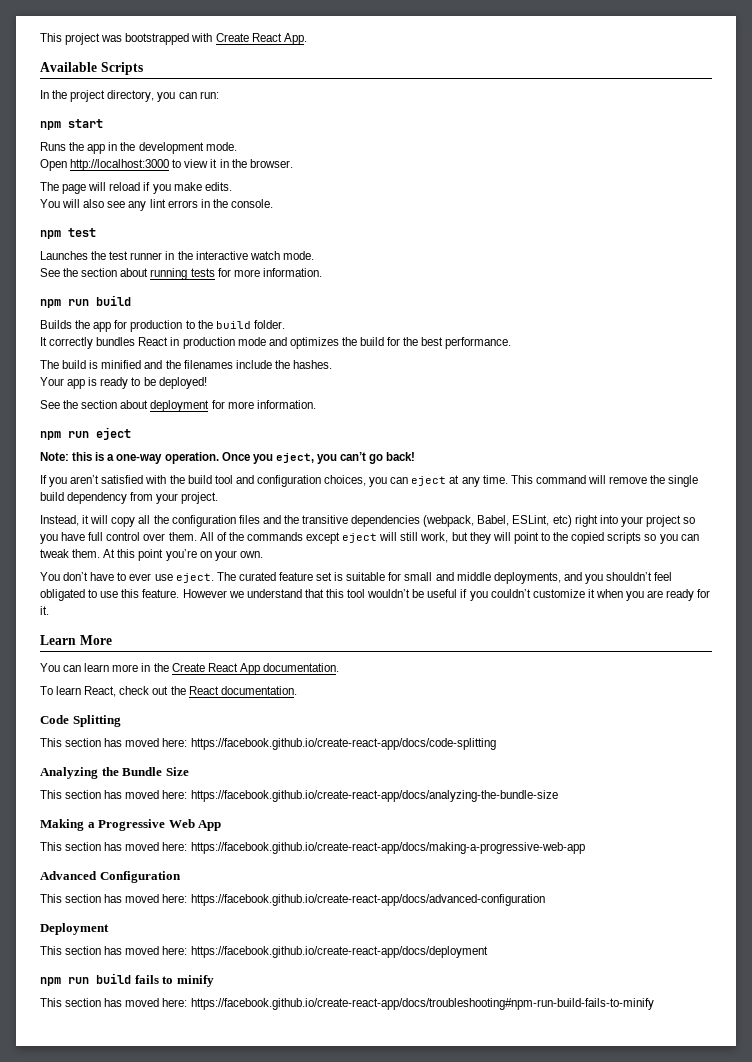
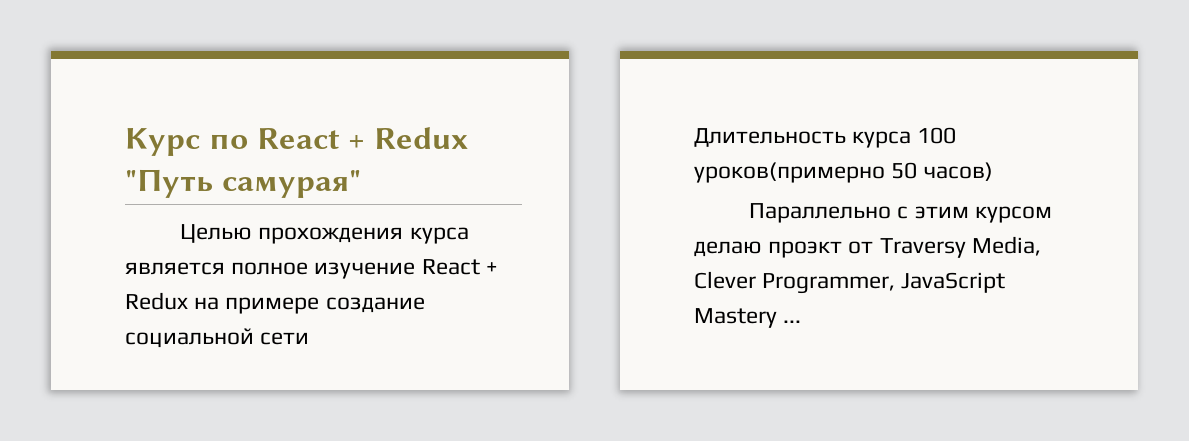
[40,33,307,45] [40,62,143,75] [40,90,219,102] [40,119,103,130] [40,142,237,154] [40,159,293,171] [40,182,232,194] [40,199,273,211] [40,228,96,239] [40,251,314,260] [40,268,322,280] [40,295,131,308] [40,320,285,332] [40,337,512,349] [40,360,332,369] [40,377,207,389] [40,400,316,412] [40,427,131,440] [40,452,416,464] [40,475,699,487] [40,492,219,504] [40,515,696,527] [40,532,699,544] [40,549,263,561] [40,572,673,584] [40,589,711,601] [40,606,49,615] [40,635,112,645] [40,663,339,675] [40,686,297,697] [40,715,121,727] [40,738,496,750] [40,767,189,779] [40,790,558,802] [40,819,222,831] [40,842,585,854] [40,871,181,883] [40,894,545,906] [40,923,109,935] [40,946,488,958] [40,973,214,987] [40,998,654,1010] This project was bootstrapped with Create React App. // Available Scripts // In the project directory, you can run: // npm start // Runs the app in the development mode. // Open http://localhost:3000 to view it in the browser. // The page will reload if you make edits. // You will also see any lint errors in the console. // npm test // Launches the test runner in the interactive watch mode. // See the section about running tests for more information. // npm run build // Builds the app for production to the build folder. // It correctly bundles React in production mode and optimizes the build for the best performance. // The build is minified and the filenames include the hashes. // Your app is ready to be deployed! // See the section about deployment for more information. // npm run eject // Note: this is a one-way operation. Once you eject, you can’t go back! // If you aren’t satisfied with the build tool and configuration choices, you can eject at any time. This command will remove the single build dependency from your project. // Instead, it will copy all the configuration files and the transitive dependencies (webpack, Babel, ESLint, etc) right into your project so you have full control over them. All of the commands except eject will still work, but they will point to the copied scripts so you can tweak them. At this point you’re on your own. // You don’t have to ever use eject. The curated feature set is suitable for small and middle deployments, and you shouldn’t feel obligated to use this feature. However we understand that this tool wouldn’t be useful if you couldn’t customize it when you are ready for it. // Learn More // You can learn more in the Create React App documentation. // To learn React, check out the React documentation. // Code Splitting // This section has moved here: https://facebook.github.io/create-react-app/docs/code-splitting // Analyzing the Bundle Size // This section has moved here: https://facebook.github.io/create-react-app/docs/analyzing-the-bundle-size // Making a Progressive Web App // This section has moved here: https://facebook.github.io/create-react-app/docs/making-a-progressive-web-app // Advanced Configuration // This section has moved here: https://facebook.github.io/create-react-app/docs/advanced-configuration // Deployment // This section has moved here: https://facebook.github.io/create-react-app/docs/deployment // npm run build fails to minify // This section has moved here: https://facebook.github.io/create-react-app/docs/troubleshooting#npm-run-build-fails-to-minify -> [125,127,469,156] [125,169,361,198] [180,224,469,244] [125,259,498,279] [125,292,425,314] [125,328,310,348] [694,127,957,148] [694,162,994,183] [749,203,1052,223] [694,236,1041,258] [694,271,1006,294] [694,308,802,328] Курс по React + Redux "Путь самурая" // Целью прохождения курса является полное изучение React + Redux на примере создание социальной сети // Длительность курса 100 уроков(примерно 50 часов) // Параллельно с этим курсом делаю проэкт от Traversy Media, Clever Programmer, JavaScript Mastery ...

